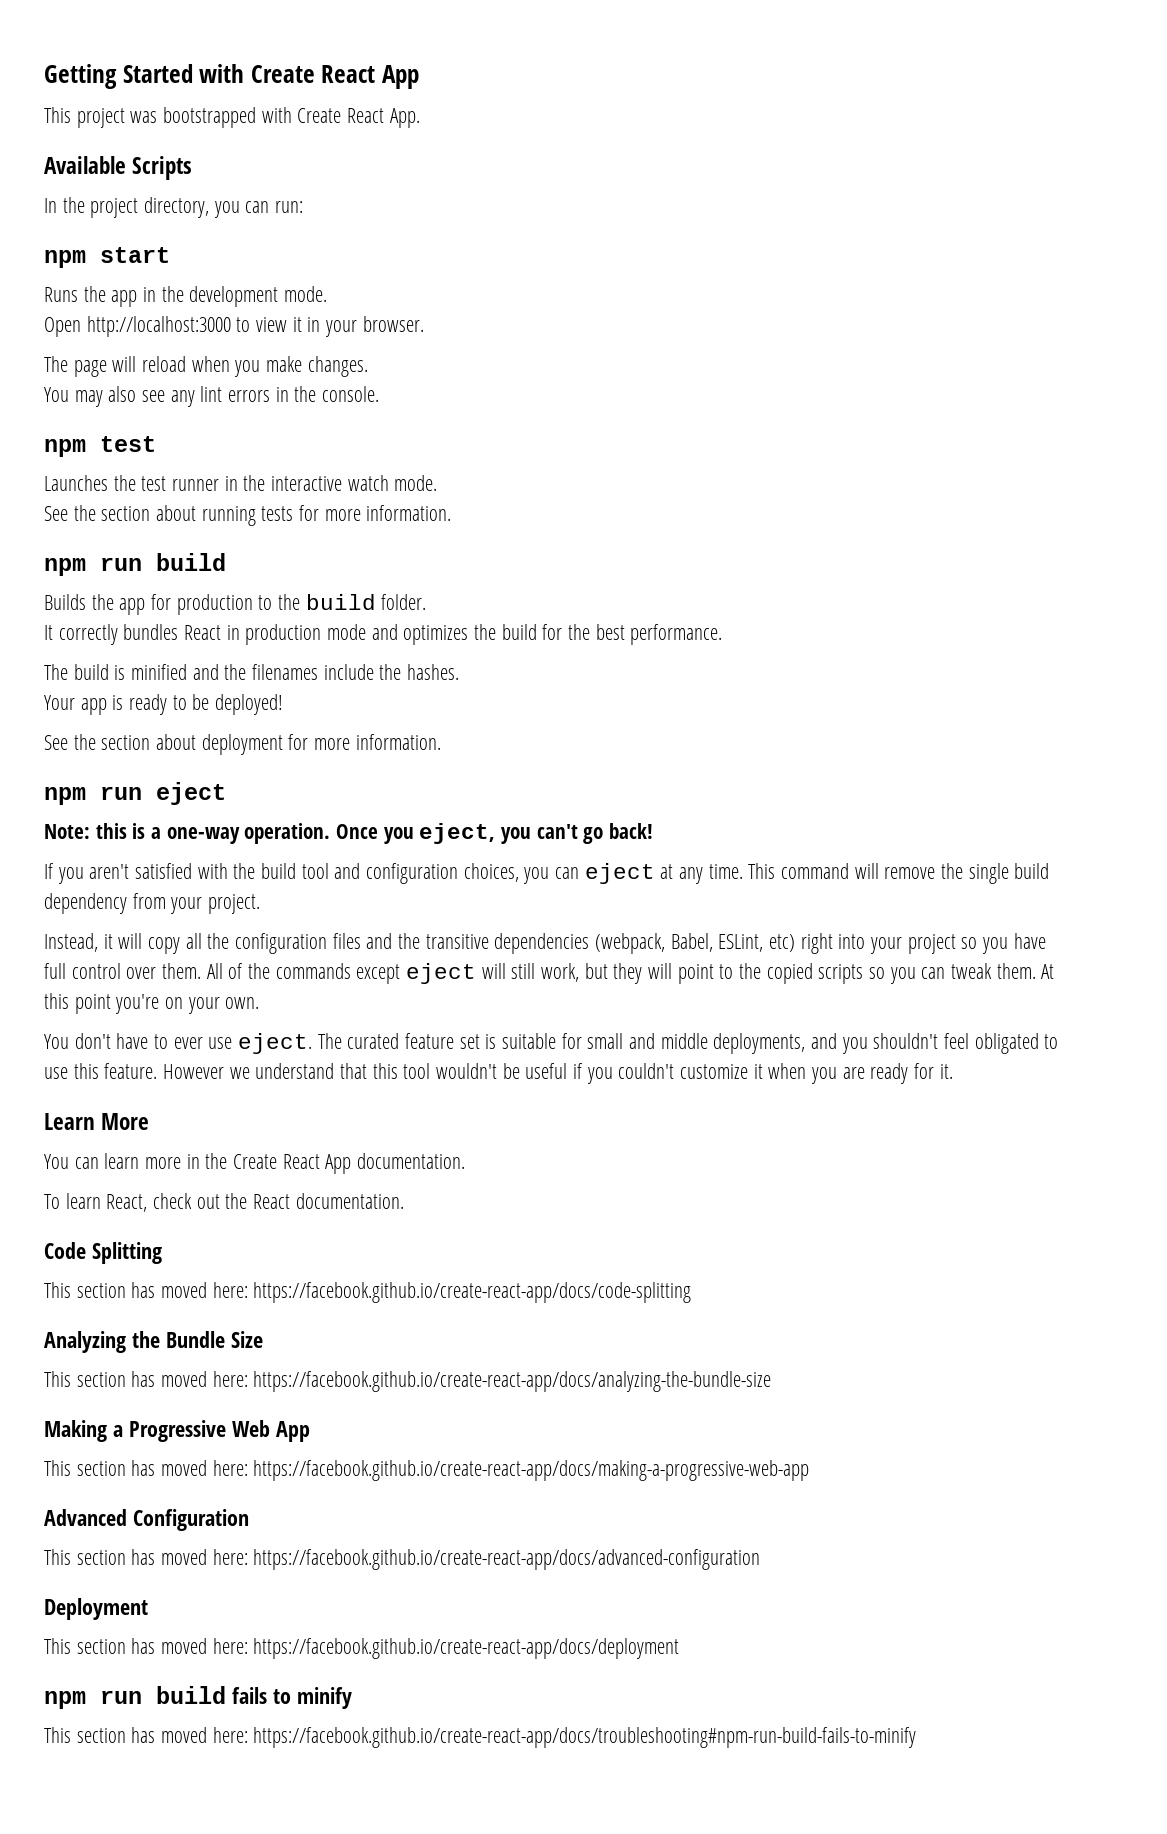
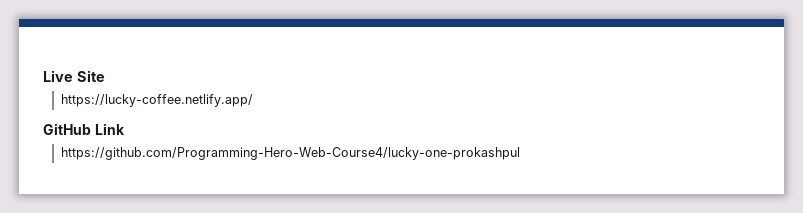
[44,64,420,89] [44,107,420,128] [44,156,193,180] [44,197,304,218] [44,247,170,268] [44,286,328,307] [44,316,424,337] [44,356,368,377] [44,386,380,407] [44,436,156,457] [44,475,438,491] [44,505,452,526] [44,553,226,576] [44,594,427,615] [44,624,723,645] [44,664,460,680] [44,694,284,715] [44,734,441,755] [44,782,226,805] [44,823,654,844] [44,863,1050,884] [44,893,261,914] [44,933,1046,954] [44,963,1055,984] [44,993,260,1014] [44,1033,1059,1054] [44,1063,953,1084] [44,1113,150,1130] [44,1153,466,1174] [44,1193,404,1212] [44,1242,162,1264] [44,1282,692,1303] [44,1331,263,1353] [44,1371,772,1392] [44,1420,310,1442] [44,1460,810,1481] [44,1509,249,1531] [44,1549,761,1570] [44,1598,148,1620] [44,1638,680,1659] [44,1686,352,1709] [44,1727,917,1748] Getting Started with Create React App // This project was bootstrapped with Create React App. // Available Scripts // In the project directory, you can run: // npm start // Runs the app in the development mode. // Open http://localhost:3000 to view it in your browser. // The page will reload when you make changes. // You may also see any lint errors in the console. // npm test // Launches the test runner in the interactive watch mode. // See the section about running tests for more information. // npm run build // Builds the app for production to the build folder. // It correctly bundles React in production mode and optimizes the build for the best performance. // The build is minified and the filenames include the hashes. // Your app is ready to be deployed! // See the section about deployment for more information. // npm run eject // Note: this is a one-way operation. Once you eject, you can't go back! // If you aren't satisfied with the build tool and configuration choices, you can eject at any time. This command will remove the single build dependency from your project. // Instead, it will copy all the configuration files and the transitive dependencies (webpack, Babel, ESLint, etc) right into your project so you have full control over them. All of the commands except eject will still work, but they will point to the copied scripts so you can tweak them. At this point you're on your own. // You don't have to ever use eject. The curated feature set is suitable for small and middle deployments, and you shouldn't feel obligated to use this feature. However we understand that this tool wouldn't be useful if you couldn't customize it when you are ready for it. // Learn More // You can learn more in the Create React App documentation. // To learn React, check out the React documentation. // Code Splitting // This section has moved here: https://facebook.github.io/create-react-app/docs/code-splitting // Analyzing the Bundle Size // This section has moved here: https://facebook.github.io/create-react-app/docs/analyzing-the-bundle-size // Making a Progressive Web App // This section has moved here: https://facebook.github.io/create-react-app/docs/making-a-progressive-web-app // Advanced Configuration // This section has moved here: https://facebook.github.io/create-react-app/docs/advanced-configuration // Deployment // This section has moved here: https://facebook.github.io/create-react-app/docs/deployment // npm run build fails to minify // This section has moved here: https://facebook.github.io/create-react-app/docs/troubleshooting#npm-run-build-fails-to-minify -> [43,70,105,82] [61,94,254,107] [43,123,125,135] [61,147,521,160] Live Site // https://lucky-coffee.netlify.app/ // GitHub Link // https://github.com/Programming-Hero-Web-Course4/lucky-one-prokashpul

